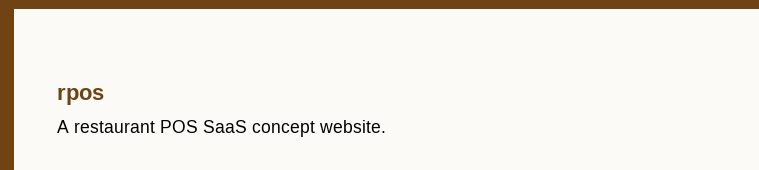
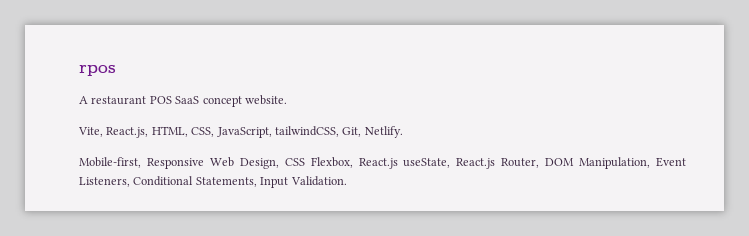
(386, 126) none -> [78,126,403,138] [79,157,687,169] [79,176,347,188] // Vite, React.js, HTML, CSS, JavaScript, tailwindCSS, Git, Netlify. // Mobile-first, Responsive Web Design, CSS Flexbox, React.js useState, React.js Router, DOM Manipulation, Event Listeners, Conditional Statements, Input Validation.

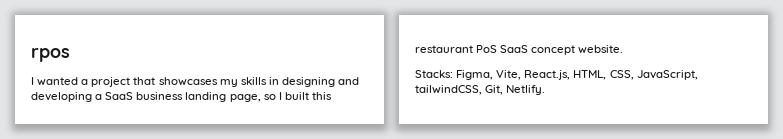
[79,96,172,105] A restaurant POS -> [31,77,360,87] [31,92,332,102] [415,45,498,53] I wanted a project that showcases my skills in designing and developing a SaaS business landing page, so I built this restaurant PoS
(287, 100) none -> [415,70,494,80] Stacks: Figma,
[79,157,687,169] [79,176,347,188] // Mobile-first, Responsive Web Design, CSS Flexbox, React.js useState, React.js Router, DOM Manipulation, Event Listeners, Conditional Statements, Input Validation. -> (546, 90) none

